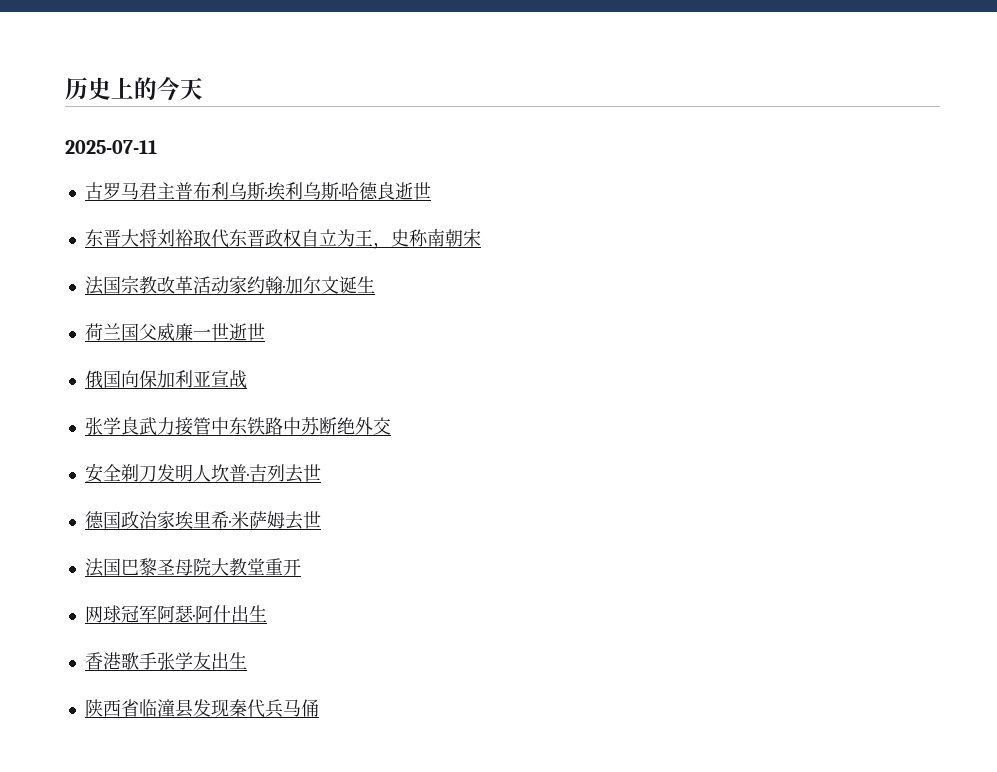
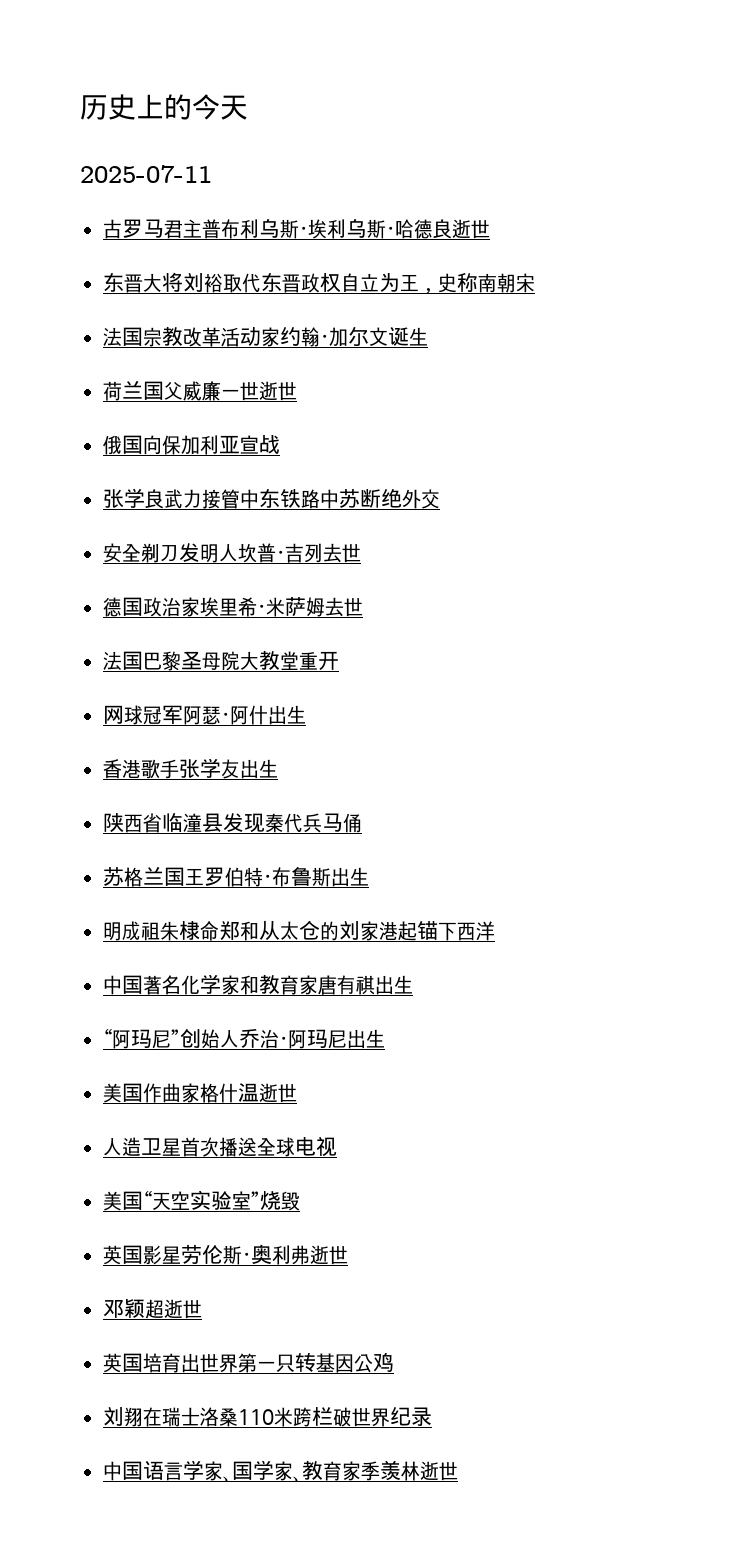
(319, 708) none -> [103,866,370,887] [103,920,496,941] [103,974,414,995] [103,1028,386,1049] [103,1083,298,1103] [103,1136,338,1157] [103,1190,301,1211] [103,1244,349,1265] [103,1299,203,1319] [103,1352,395,1373] [103,1407,433,1427] [103,1460,459,1482] // 苏格兰国王罗伯特·布鲁斯出生 // 明成祖朱棣命郑和从太仓的刘家港起锚下西洋 // 中国著名化学家和教育家唐有祺出生 // “阿玛尼”创始人乔治·阿玛尼出生 // 美国作曲家格什温逝世 // 人造卫星首次播送全球电视 // 美国“天空实验室”烧毁 // 英国影星劳伦斯·奥利弗逝世 // 邓颖超逝世 // 英国培育出世界第一只转基因公鸡 // 刘翔在瑞士洛桑110米跨栏破世界纪录 // 中国语言学家、国学家、教育家季羡林逝世

